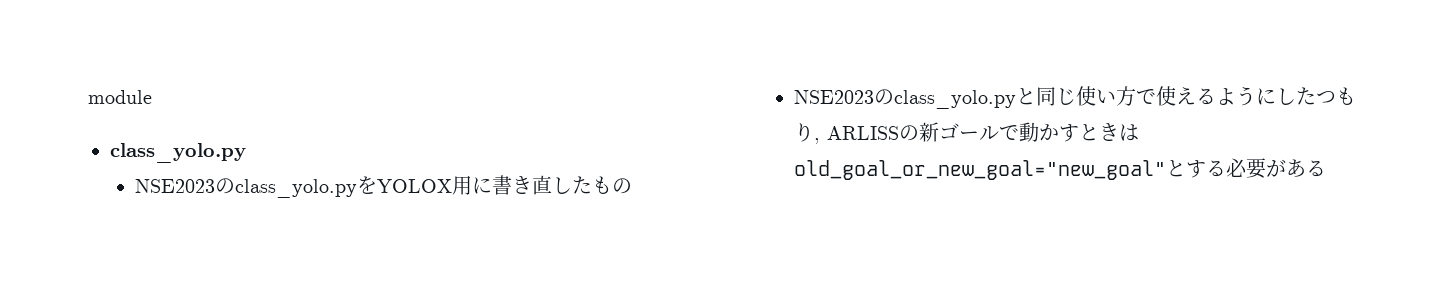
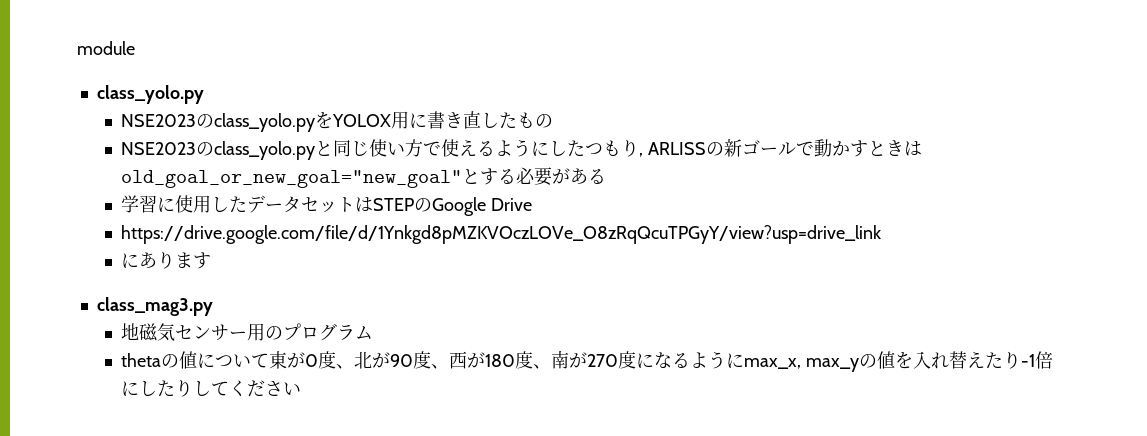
(1326, 168) none -> [121,195,532,216] [121,225,882,244] [121,251,212,269] [96,297,213,316] [121,323,374,342] [121,350,1053,372] [121,379,302,397] // 学習に使用したデータセットはSTEPのGoogle Drive // https://drive.google.com/file/d/1Ynkgd8pMZKVOczLOVe_O8zRqQcuTPGyY/view?usp=drive_link // にあります // class_mag3.py // 地磁気センサー用のプログラム // thetaの値について東が0度、北が90度、西が180度、南が270度になるようにmax_x, max_yの値を入れ替えたり-1倍にしたりしてください

